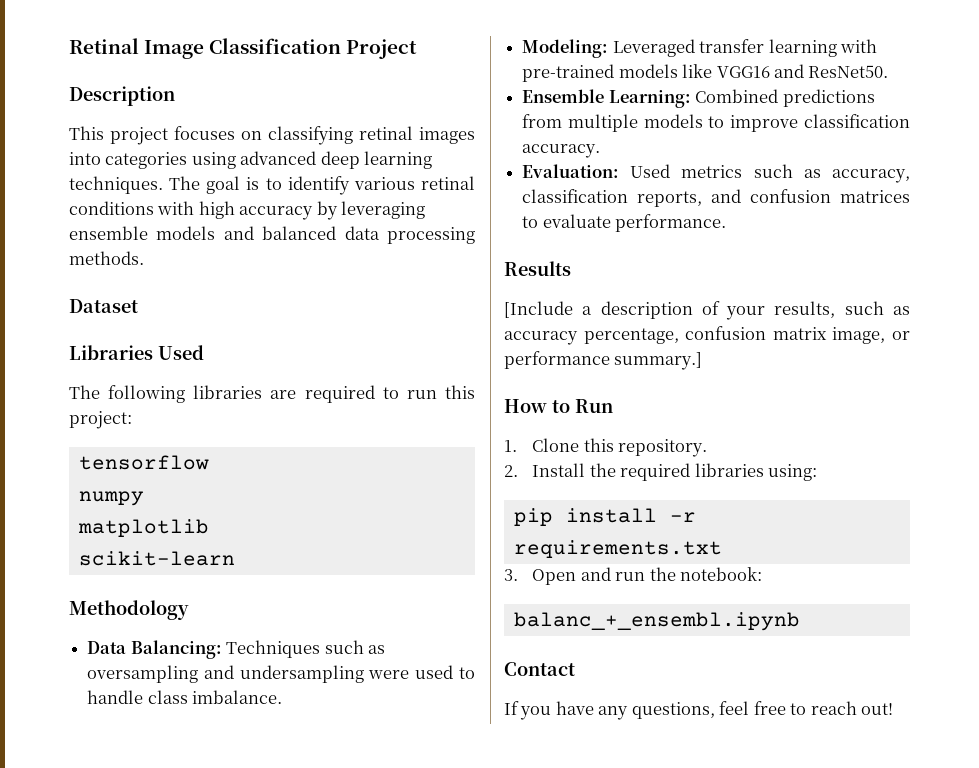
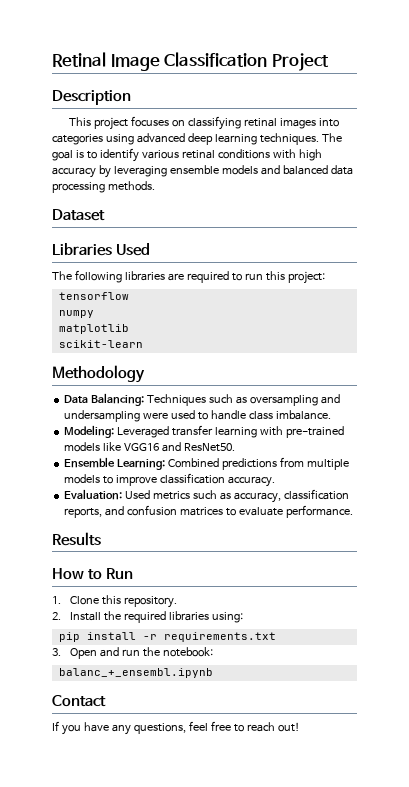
[504,301,910,320] [504,326,911,345] [504,351,703,370] // [Include a description of your results, such as accuracy percentage, confusion matrix image, or performance summary.] -> (101, 539) none

